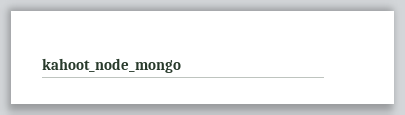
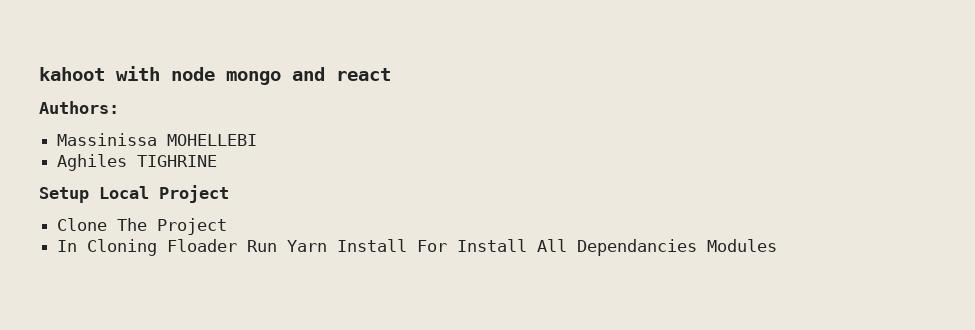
[42,58,181,73] kahoot_node_mongo -> [39,66,391,85] [39,101,119,114] [57,133,258,146] [57,154,218,171] [39,185,229,203] [57,218,228,235] [57,239,778,256] kahoot with node mongo and react // Authors: // Massinissa MOHELLEBI // Aghiles TIGHRINE // Setup Local Project // Clone The Project // In Cloning Floader Run Yarn Install For Install All Dependancies Modules

